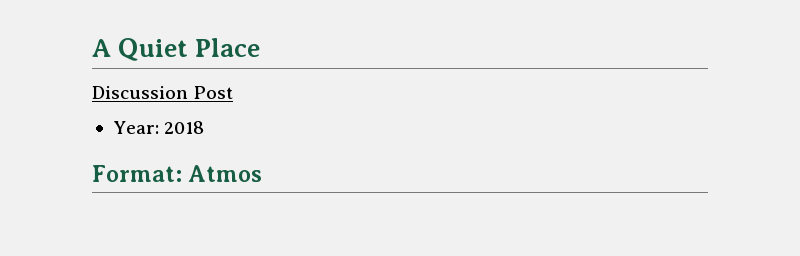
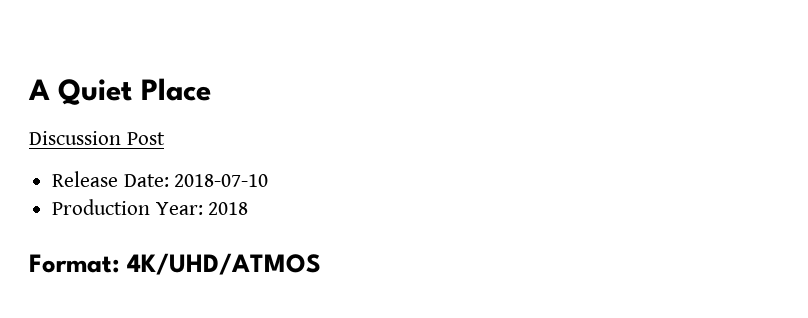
(234, 92) none -> [52,171,269,187] [52,199,151,215] Release Date: 2018-07-10 // Production
[188,165,263,182] Atmos -> [127,253,322,275] 4K/UHD/ATMOS

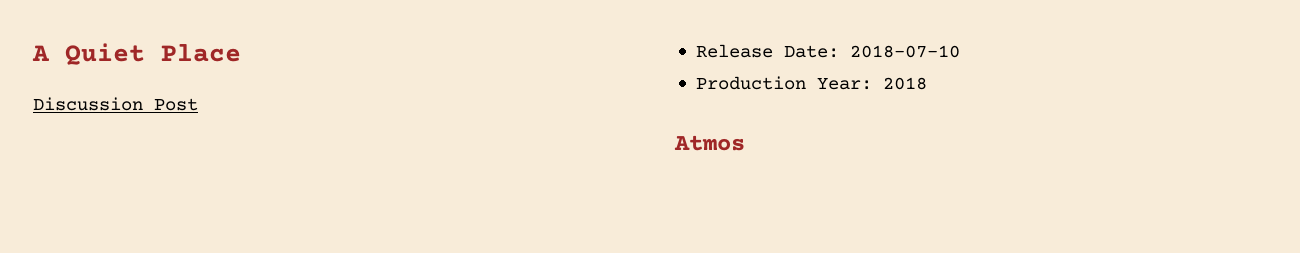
[29,253,322,275] Format: 4K/UHD/ATMOS -> [674,135,745,151] Atmos

